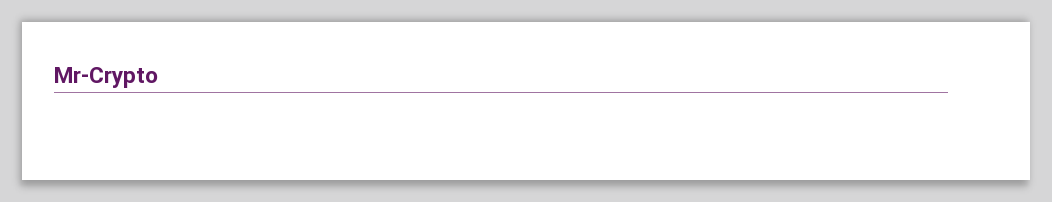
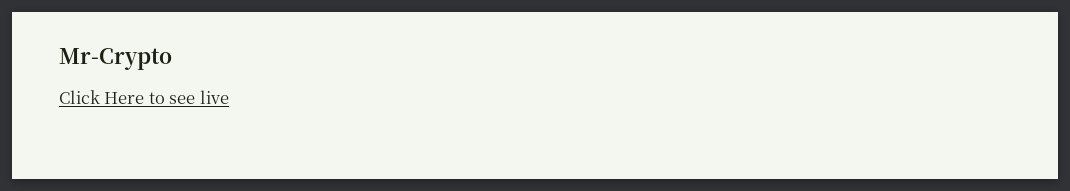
(158, 77) none -> [59,90,229,104] // Click Here to see live

